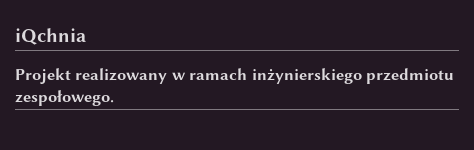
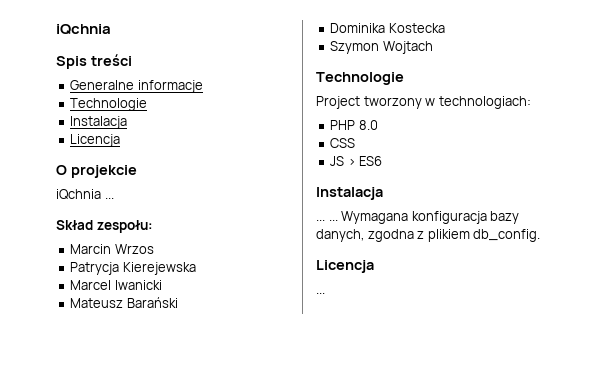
[15,68,455,84] [15,90,114,106] Projekt realizowany w ramach inżynierskiego przedmiotu zespołowego. -> [56,54,132,69] [70,80,203,93] [70,98,148,111] [70,116,128,129] [70,134,121,147] [56,165,137,178] [56,189,114,200] [56,220,153,233] [70,244,154,254] [70,262,196,275] [70,280,162,290] [70,297,178,308] [330,23,445,33] [330,41,433,54] [316,72,404,85] [316,96,531,109] [330,120,378,130] [330,138,356,148] [330,156,383,166] [316,187,383,200] [316,211,520,224] [316,229,541,242] [316,260,374,273] [316,292,325,294] Spis treści // Generalne informacje // Technologie // Instalacja // Licencja // O projekcie // iQchnia ... // Skład zespołu: // Marcin Wrzos // Patrycja Kierejewska // Marcel Iwanicki // Mateusz Barański // Dominika Kostecka // Szymon Wojtach // Technologie // Project tworzony w technologiach: // PHP 8.0 // CSS // JS > ES6 // Instalacja // ... ... Wymagana konfiguracja bazy danych, zgodna z plikiem db_config. // Licencja // ...

